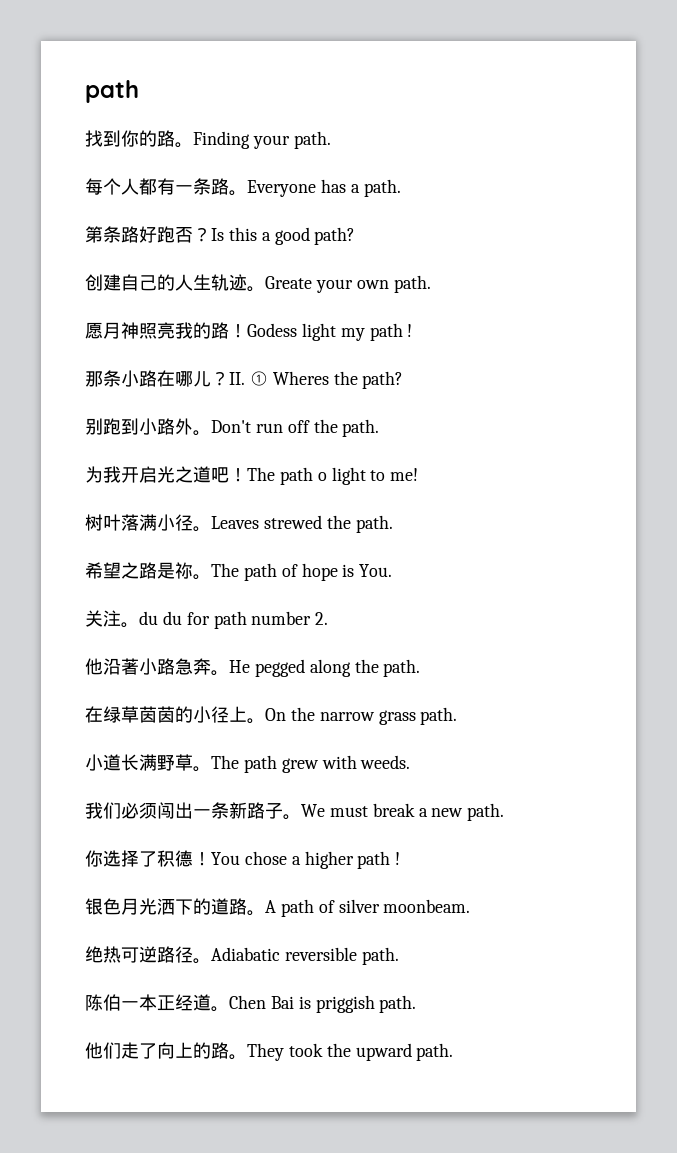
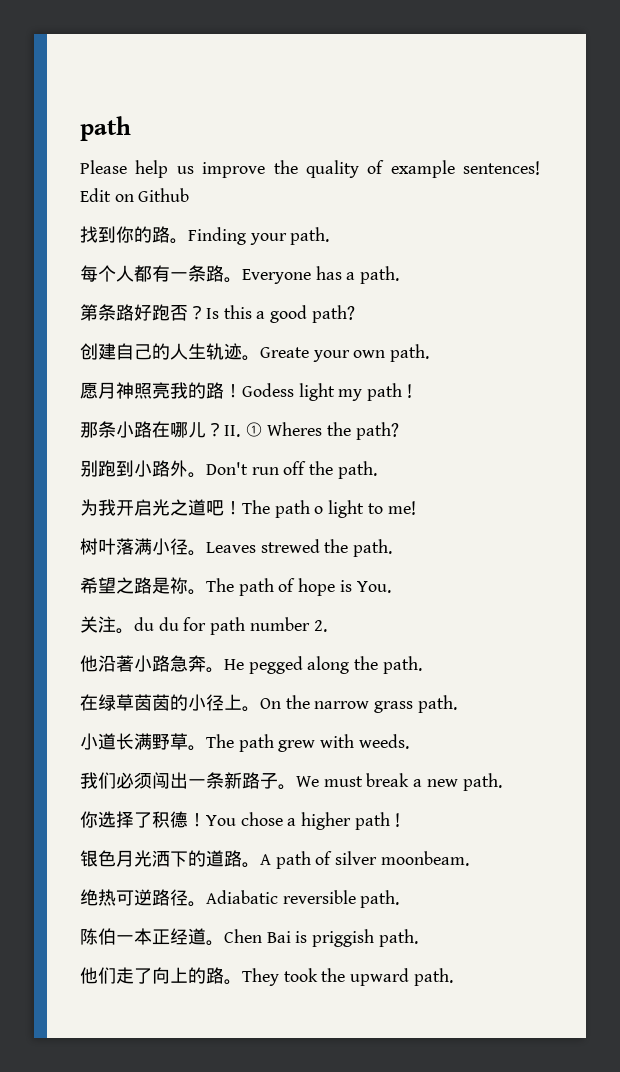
[85,80,139,103] path -> [80,116,131,141] [80,160,540,178] [80,188,190,202] path // Please help us improve the quality of example sentences! Edit on Github

